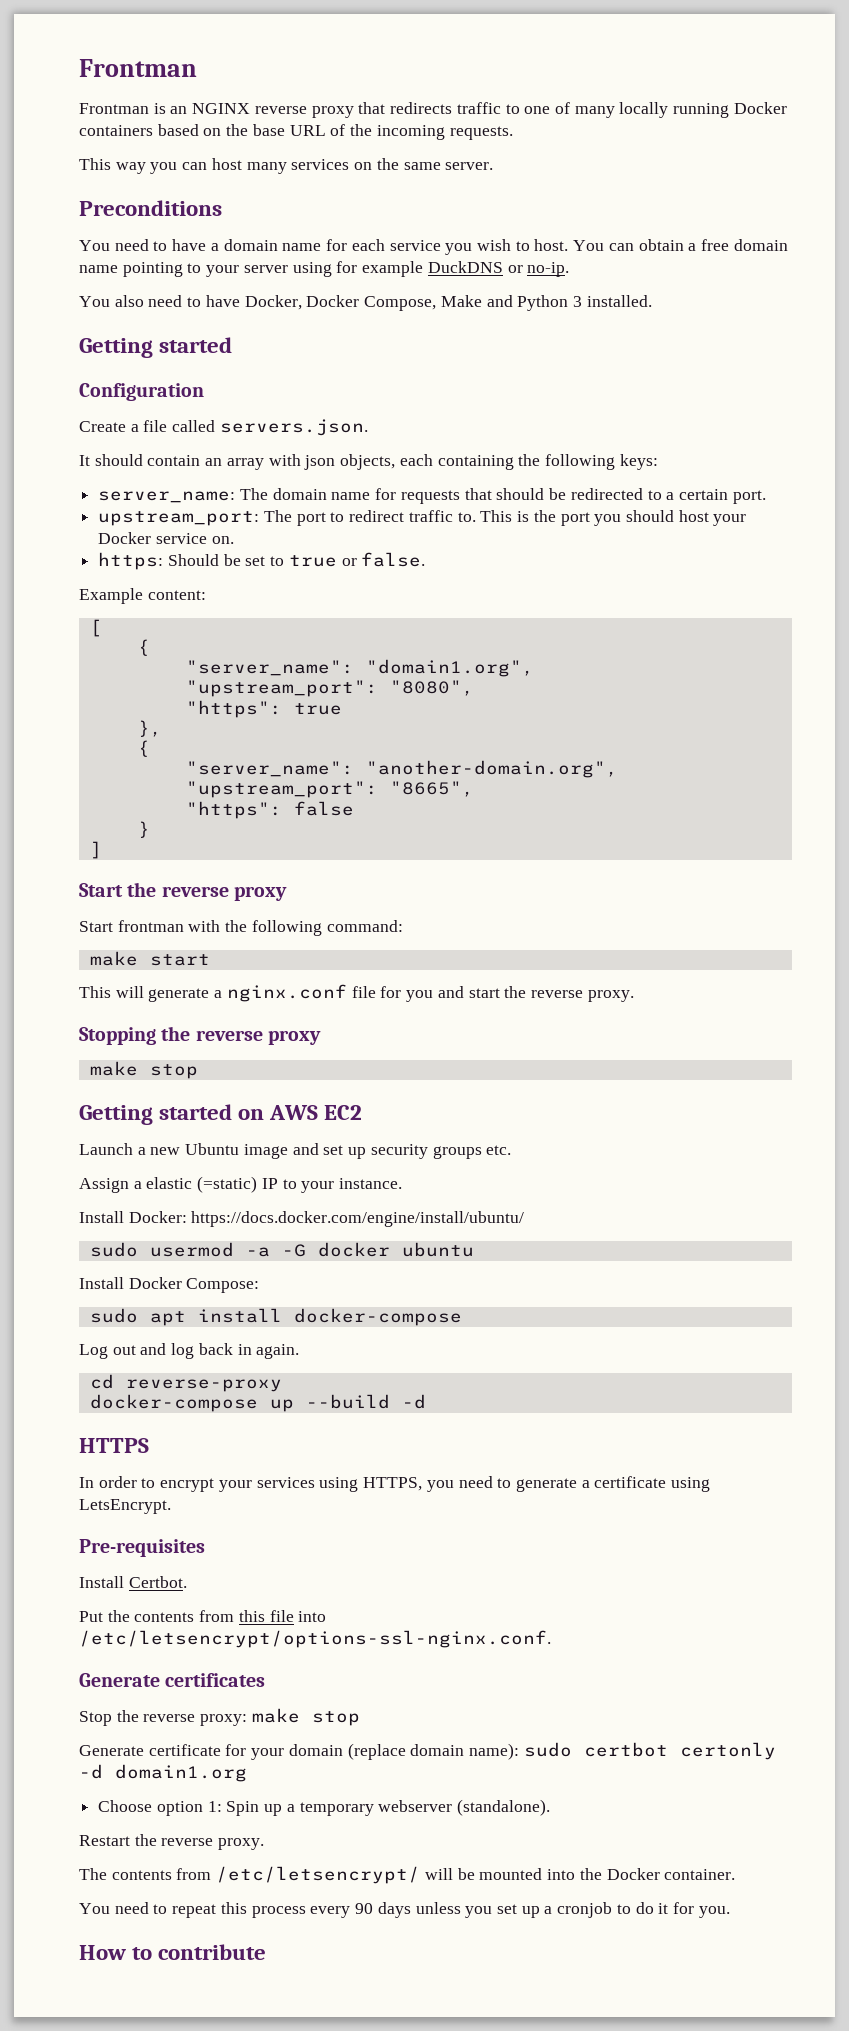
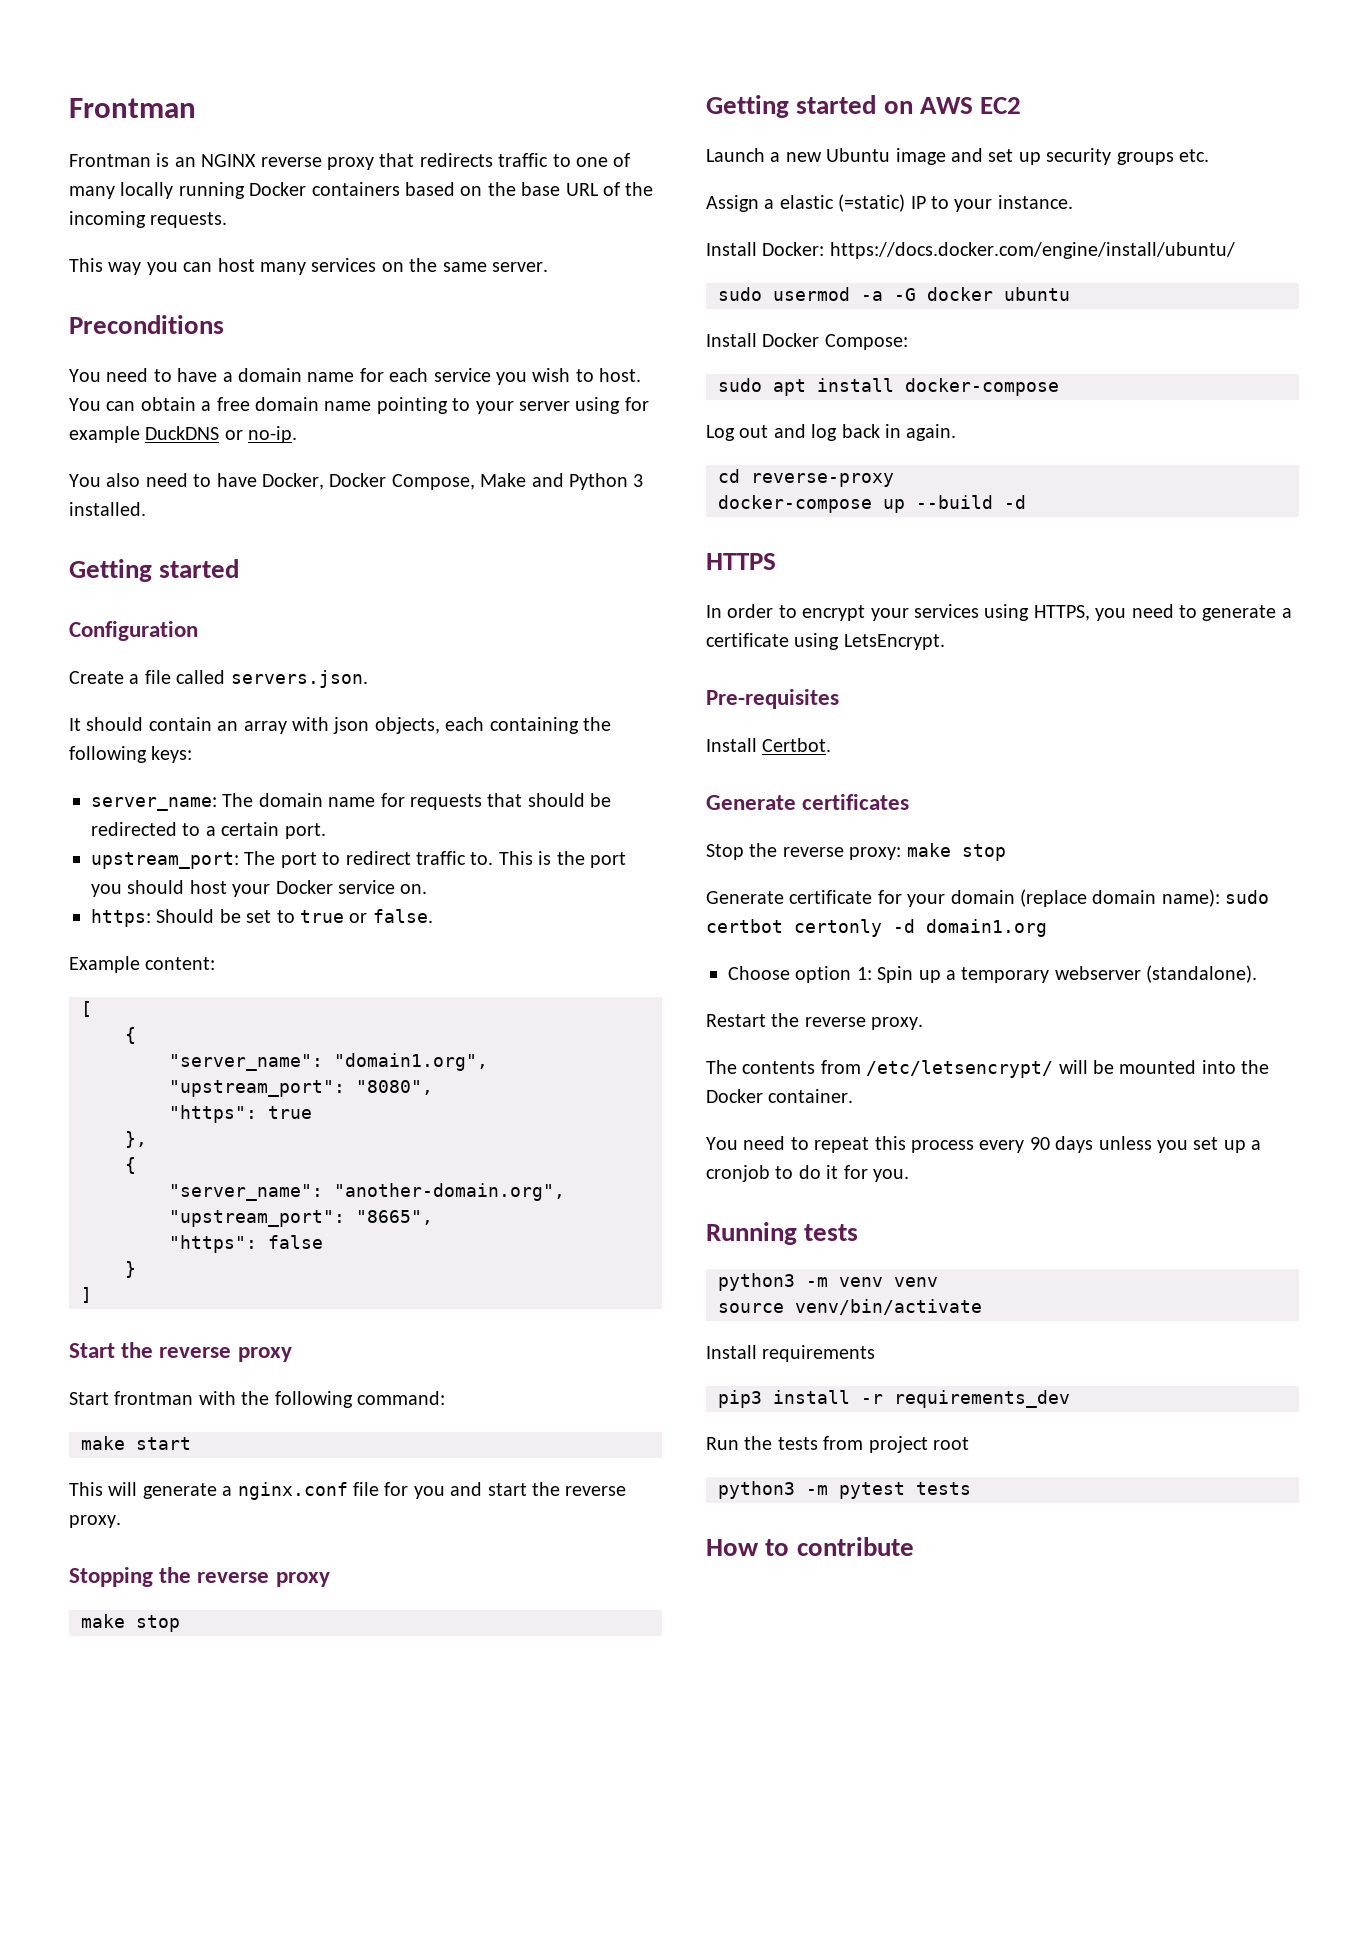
[79,1610,327,1622] [79,1630,551,1648] // Put the contents from this file into /etc/letsencrypt/options-ssl-nginx.conf. -> (832, 745) none
(730, 1912) none -> [706,1222,859,1245] [718,1273,938,1291] [718,1299,982,1315] [706,1345,876,1362] [718,1390,1070,1408] [706,1436,969,1453] [718,1481,971,1499] // Running tests // python3 -m venv venv // source venv/bin/activate // Install requirements // pip3 install -r requirements_dev // Run the tests from project root // python3 -m pytest tests

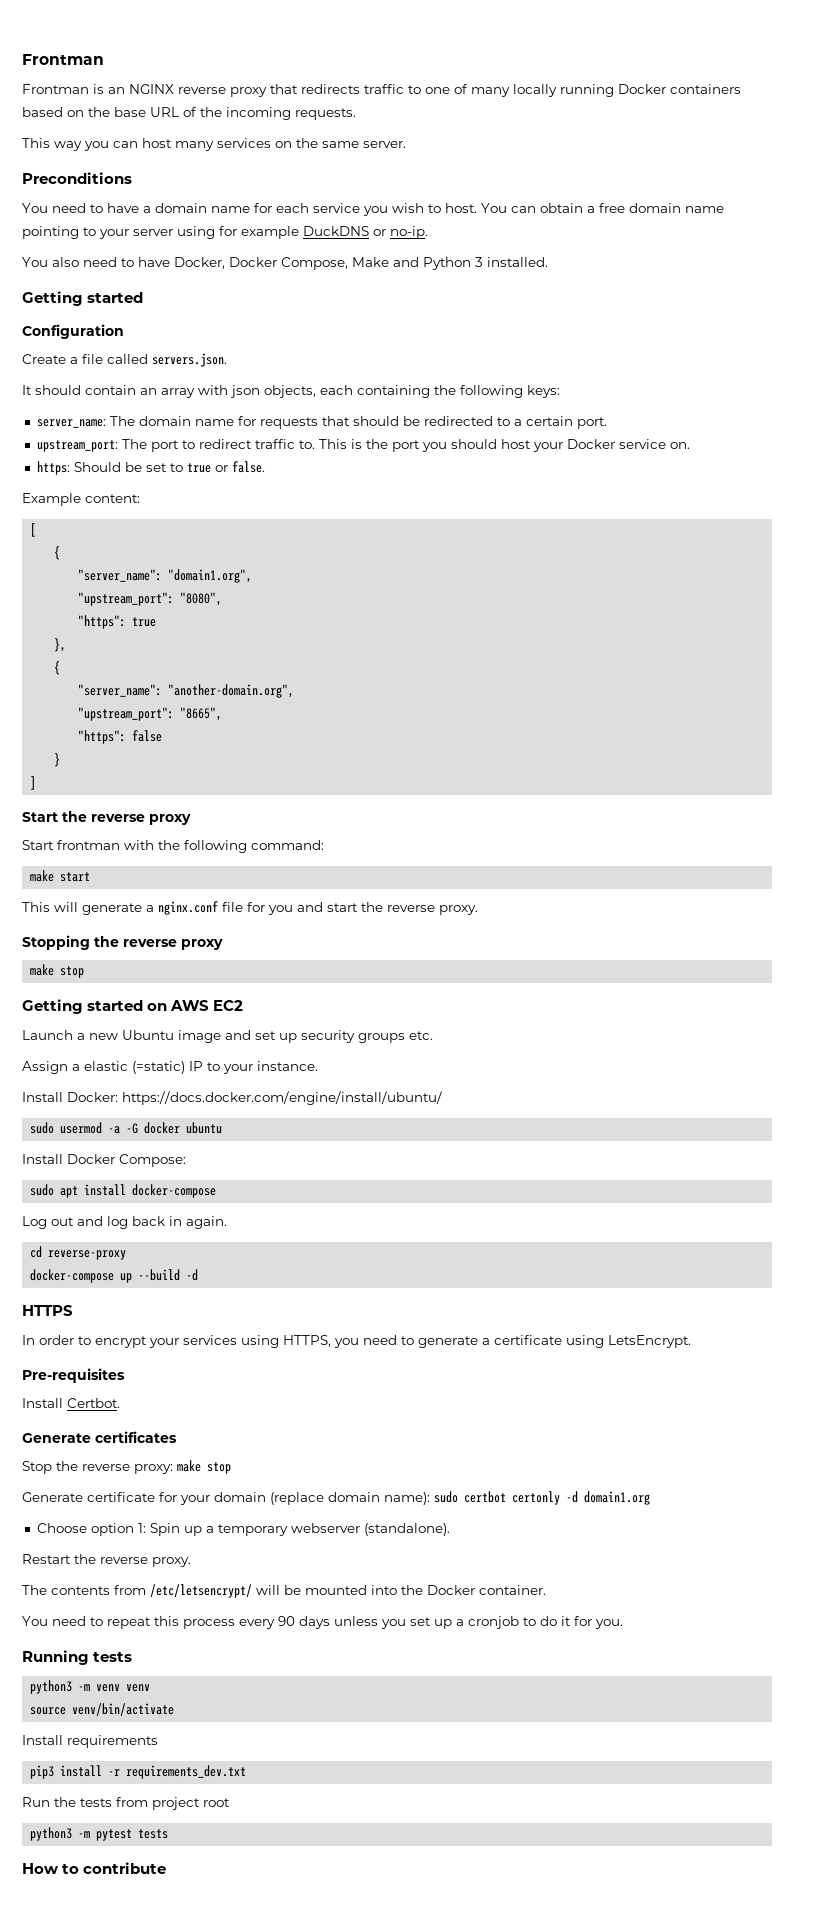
[894,1390,1070,1408] requirements_dev -> [126,1765,247,1779] requirements_dev.txt

